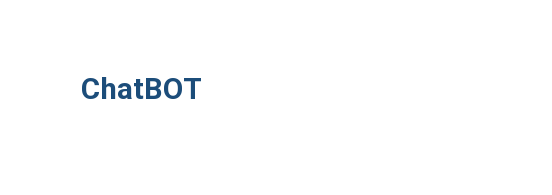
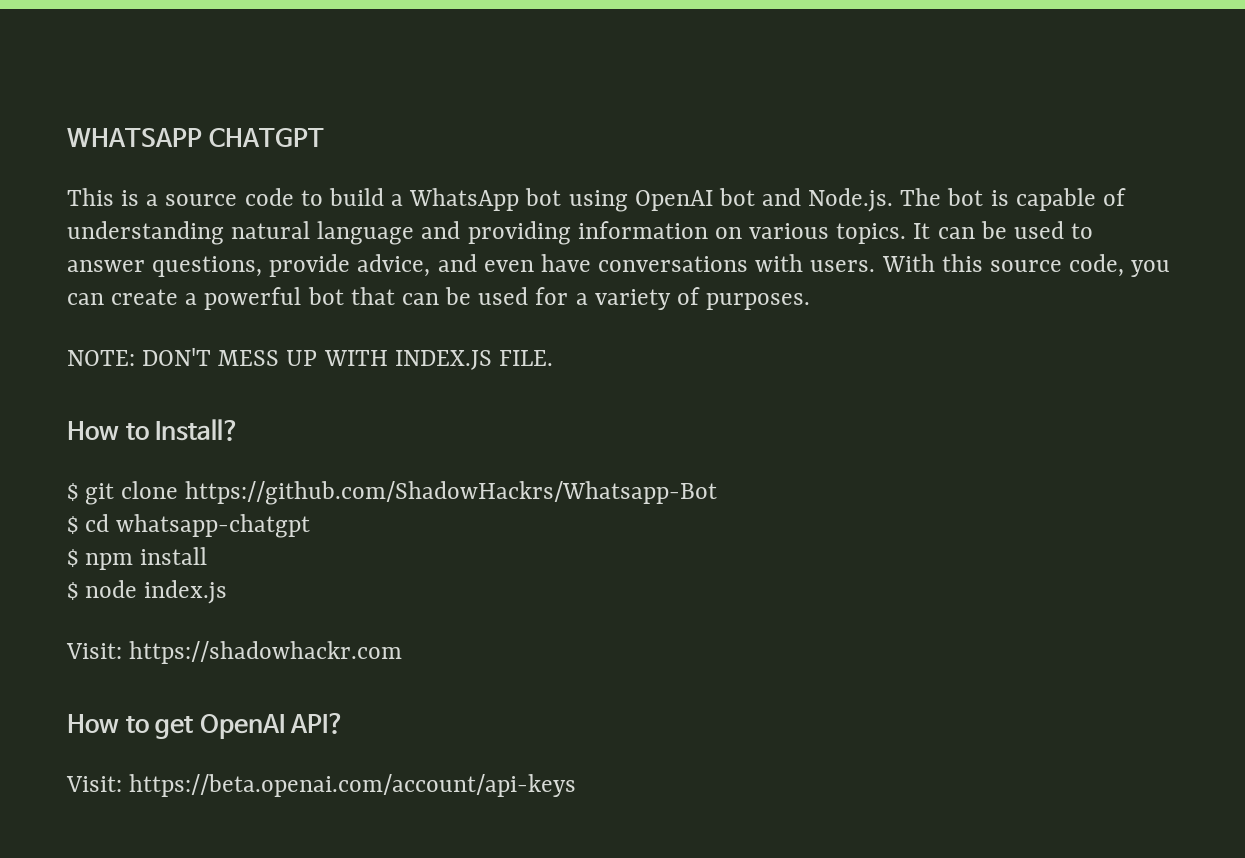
[81,77,202,99] ChatBOT -> [67,128,324,147] [67,188,1126,212] [67,221,1094,245] [67,254,1171,277] [67,287,811,310] [67,348,553,370] [67,419,241,441] [67,481,718,505] [67,514,311,538] [67,547,208,570] [67,580,228,604] [66,641,403,664] [67,713,346,739] [66,774,577,797] WHATSAPP CHATGPT // This is a source code to build a WhatsApp bot using OpenAI bot and Node.js. The bot is capable of understanding natural language and providing information on various topics. It can be used to answer questions, provide advice, and even have conversations with users. With this source code, you can create a powerful bot that can be used for a variety of purposes. // NOTE: DON'T MESS UP WITH INDEX.JS FILE. // How to Install? // $ git clone https://github.com/ShadowHackrs/Whatsapp-Bot // $ cd whatsapp-chatgpt // $ npm install // $ node index.js // Visit: https://shadowhackr.com // How to get OpenAI API? // Visit: https://beta.openai.com/account/api-keys

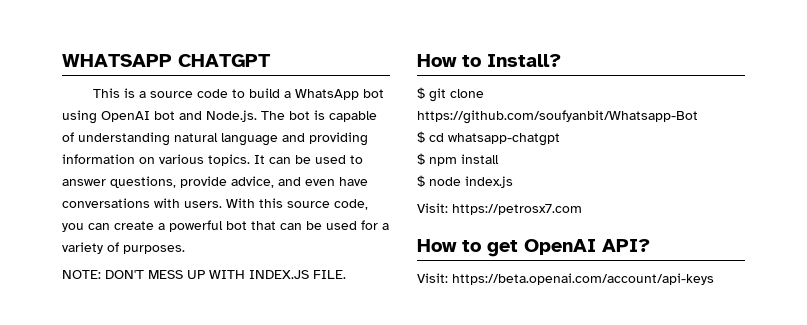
[185,481,718,505] https://github.com/ShadowHackrs/Whatsapp-Bot -> [417,110,698,124] https://github.com/soufyanbit/Whatsapp-Bot
[129,641,403,664] https://shadowhackr.com -> [452,204,582,215] https://petrosx7.com

